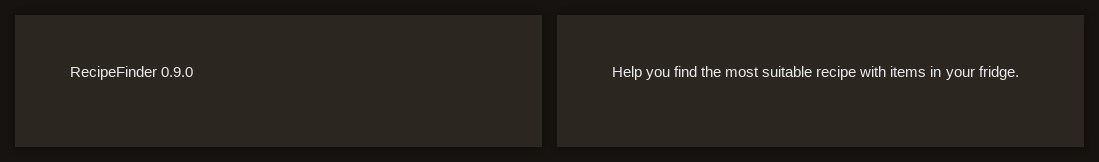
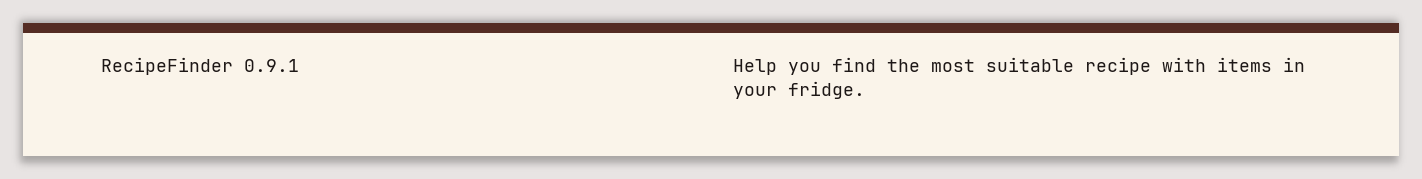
[161,67,194,77] 0.9.0 -> [244,59,299,72] 0.9.1

